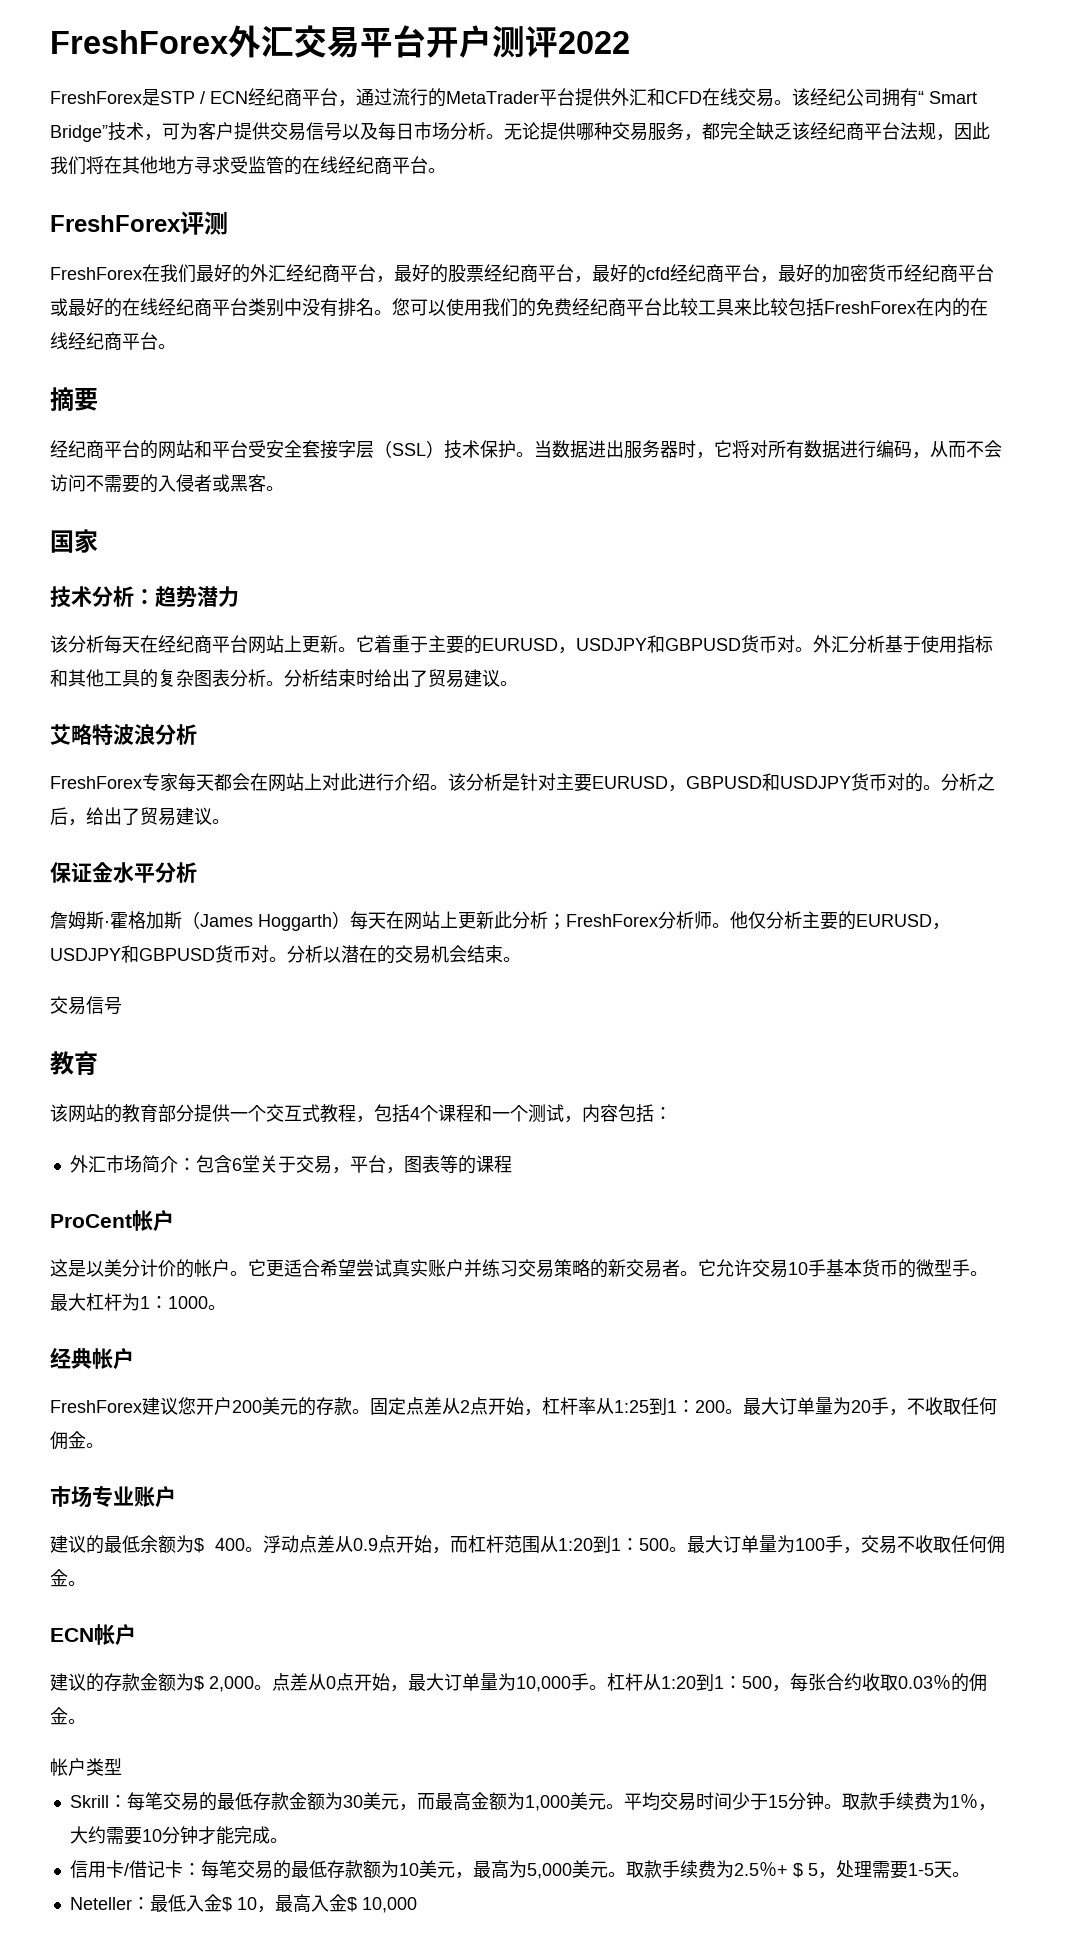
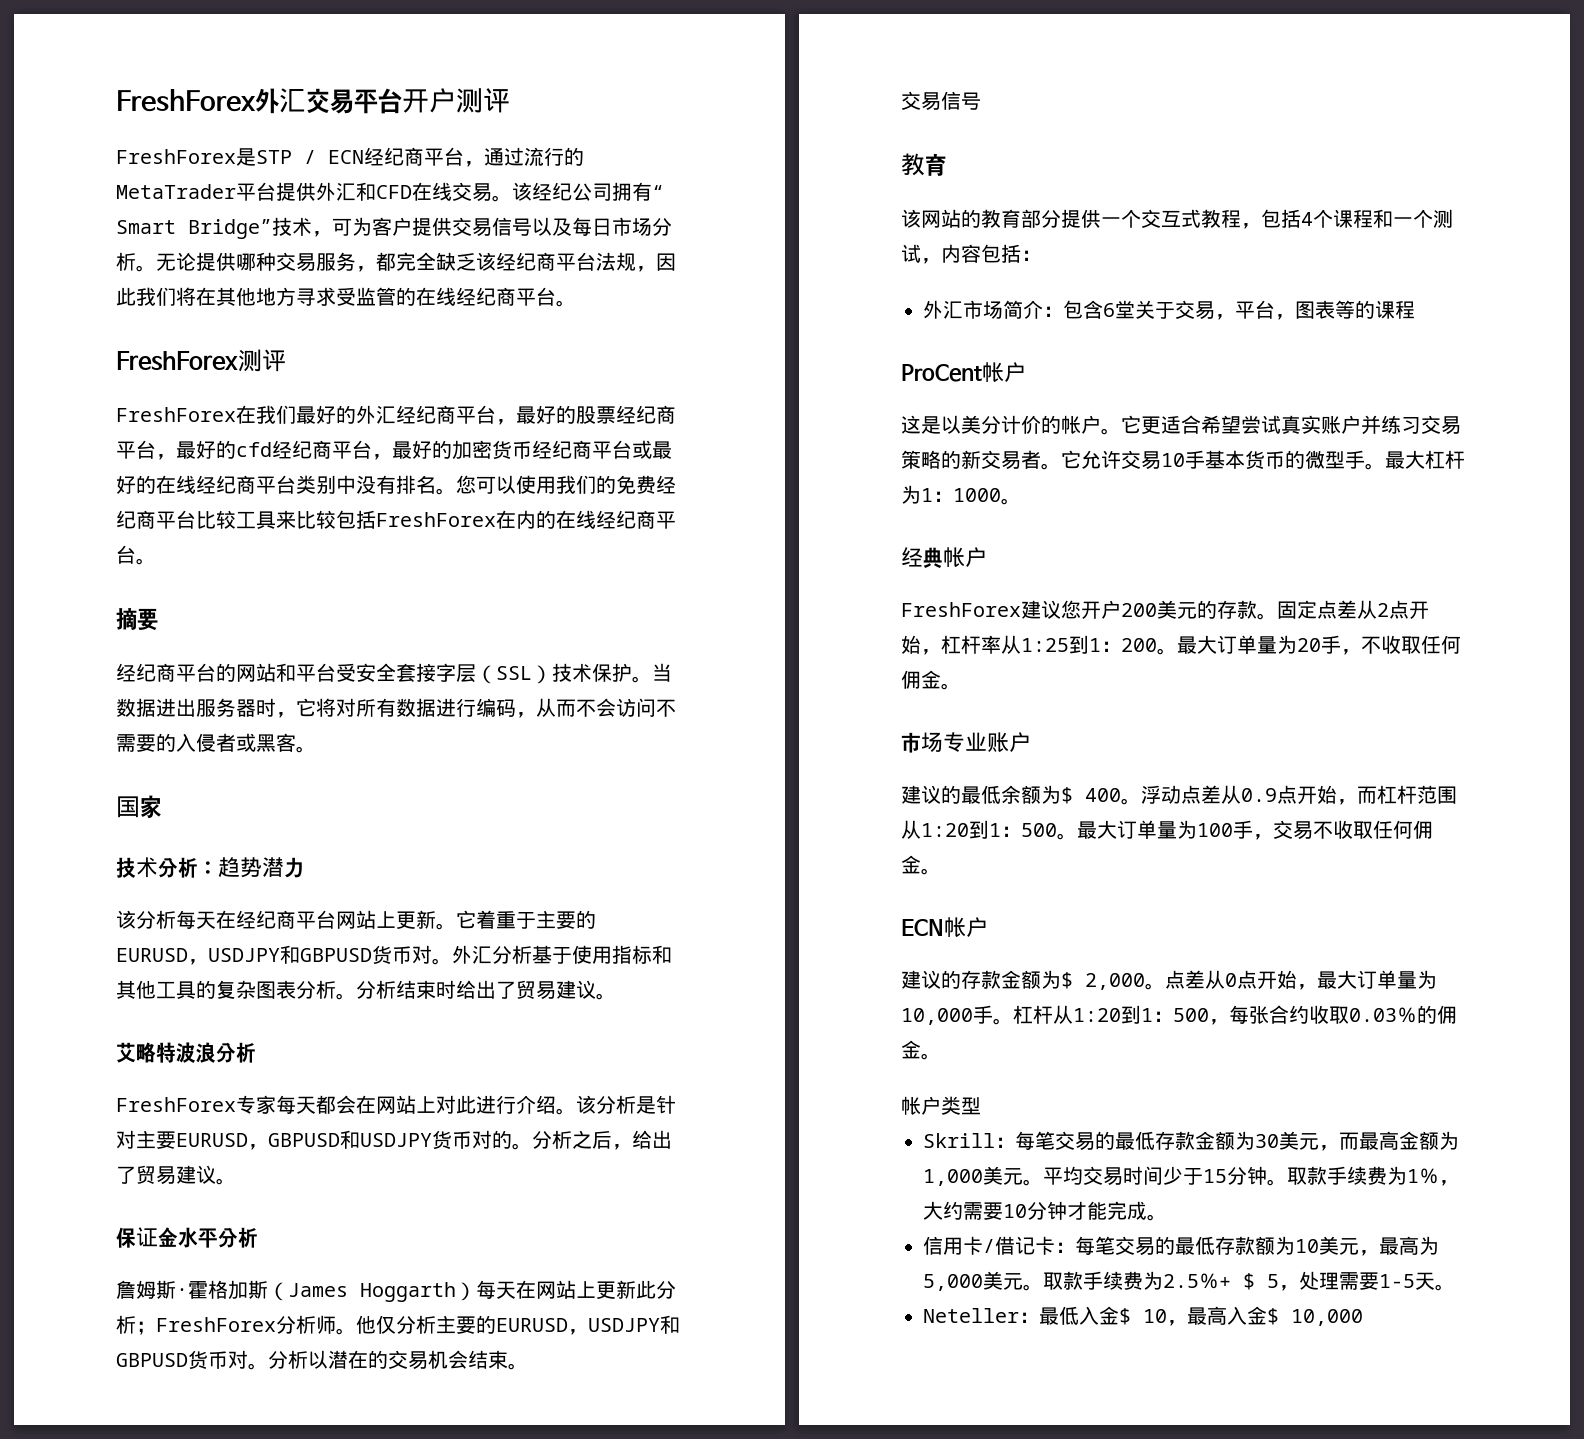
[558,31,630,54] 2022 -> (510, 100) none
[180,211,228,235] 评测 -> [237,349,286,372] 测评

